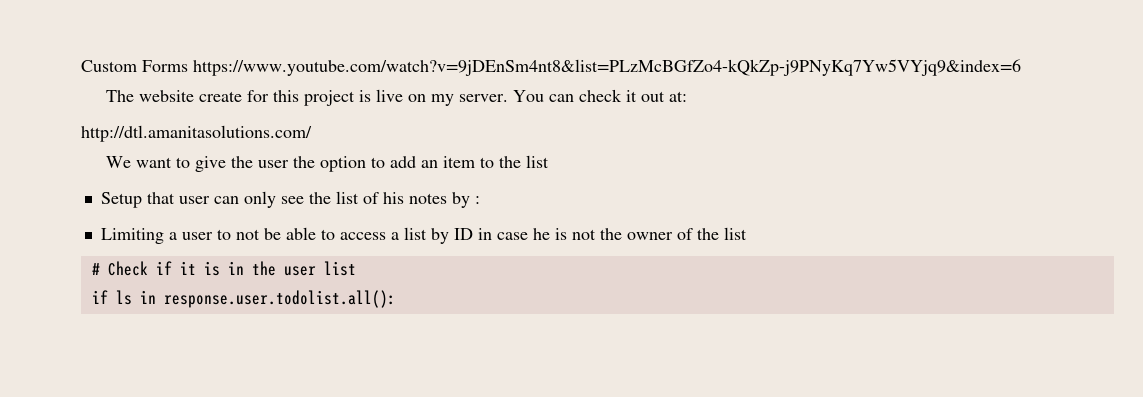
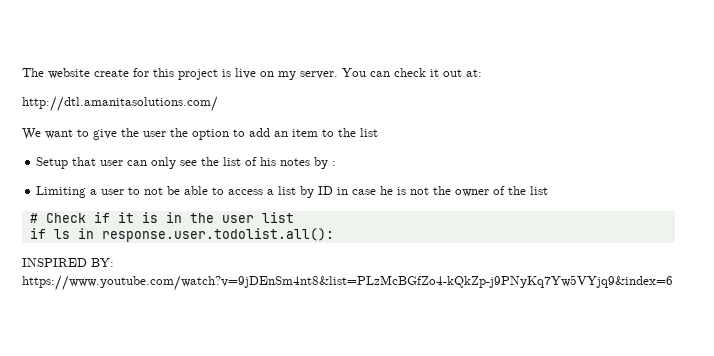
[81,59,1021,76] Custom Forms https://www.youtube.com/watch?v=9jDEnSm4nt8&list=PLzMcBGfZo4-kQkZp-j9PNyKq7Yw5VYjq9&index=6 // -> (22, 72) none
(396, 299) none -> [22,258,114,267] [22,275,673,291] // INSPIRED BY: https://www.youtube.com/watch?v=9jDEnSm4nt8&list=PLzMcBGfZo4-kQkZp-j9PNyKq7Yw5VYjq9&index=6

